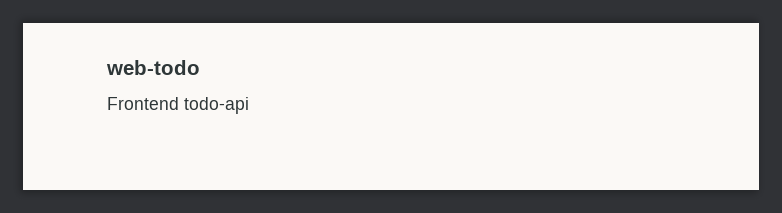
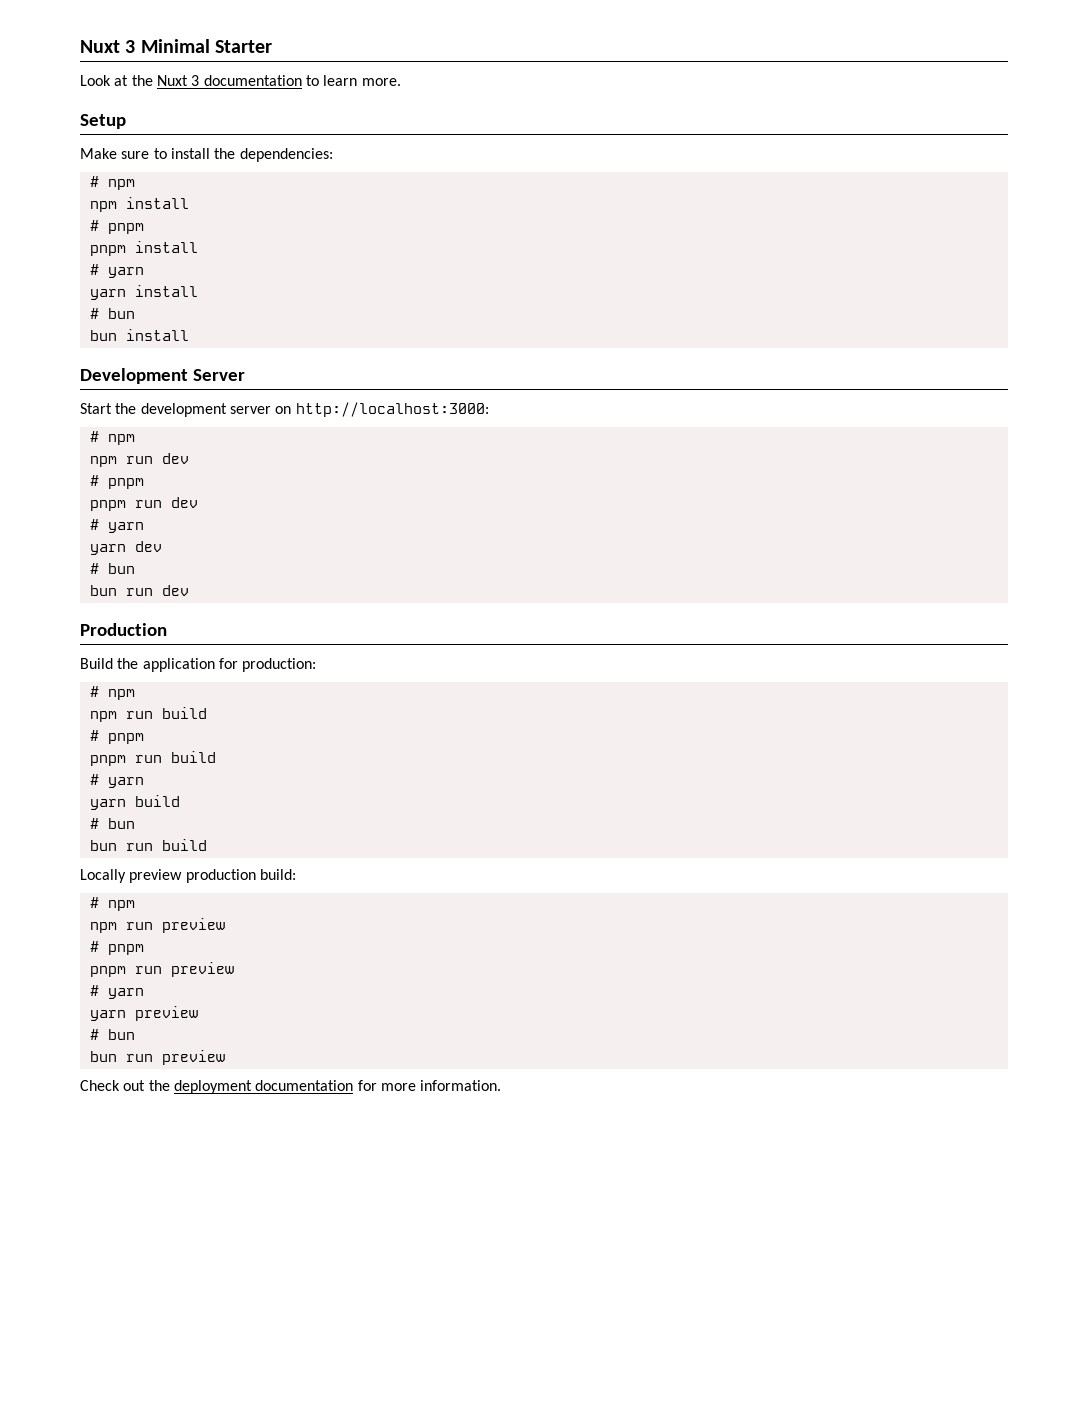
[106,60,200,75] [107,97,249,114] web-todo // Frontend todo-api -> [80,39,273,53] [80,75,401,86] [80,114,126,129] [80,148,333,162] [89,176,135,190] [89,197,189,212] [89,220,144,234] [89,241,198,256] [89,264,144,278] [89,285,198,300] [89,308,135,319] [89,329,189,341] [80,368,245,384] [80,402,489,417] [89,431,135,445] [89,453,189,467] [89,475,144,489] [89,497,198,511] [89,519,144,533] [89,541,162,555] [89,563,135,574] [89,585,189,596] [80,623,167,636] [80,658,317,672] [89,686,135,700] [89,707,207,722] [89,730,144,744] [89,751,216,766] [89,774,144,788] [89,795,180,810] [89,818,135,829] [89,839,207,851] [80,869,296,883] [89,897,135,911] [89,918,225,933] [89,941,144,955] [89,962,234,977] [89,985,144,999] [89,1006,198,1021] [89,1029,135,1040] [89,1050,225,1065] [80,1080,502,1094] Nuxt 3 Minimal Starter // Look at the Nuxt 3 documentation to learn more. // Setup // Make sure to install the dependencies: // # npm // npm install // # pnpm // pnpm install // # yarn // yarn install // # bun // bun install // Development Server // Start the development server on http://localhost:3000: // # npm // npm run dev // # pnpm // pnpm run dev // # yarn // yarn dev // # bun // bun run dev // Production // Build the application for production: // # npm // npm run build // # pnpm // pnpm run build // # yarn // yarn build // # bun // bun run build // Locally preview production build: // # npm // npm run preview // # pnpm // pnpm run preview // # yarn // yarn preview // # bun // bun run preview // Check out the deployment documentation for more information.

